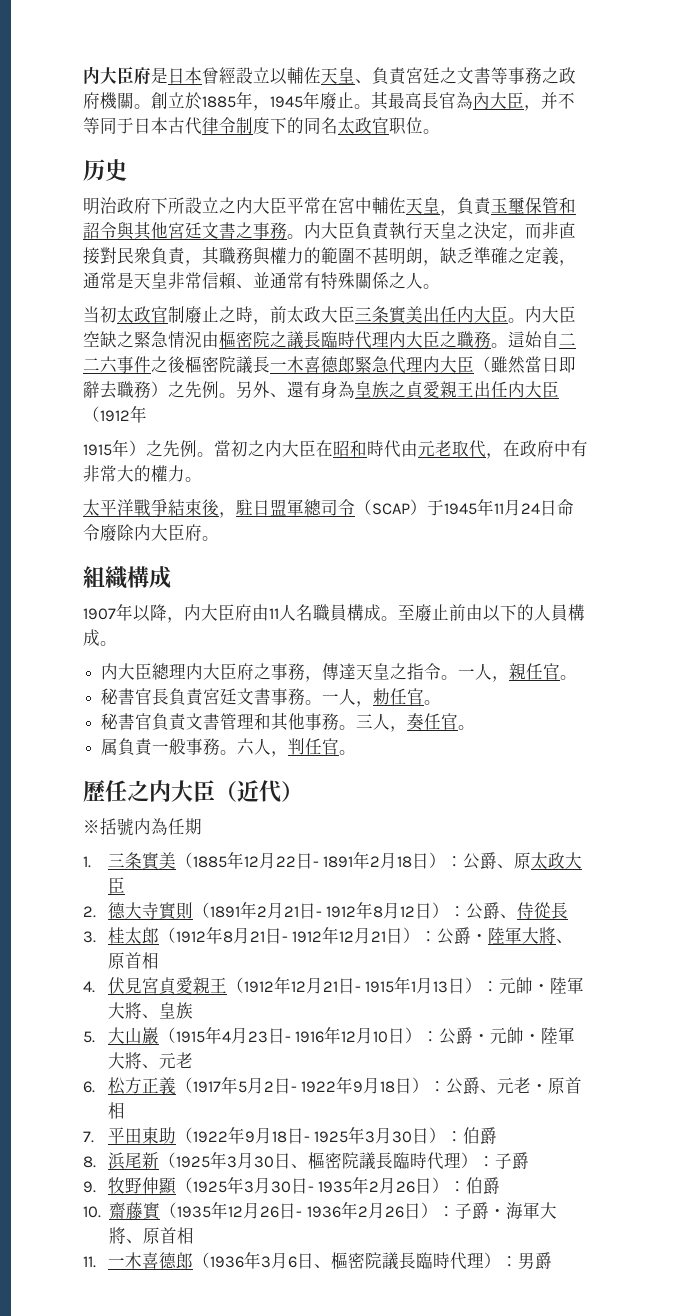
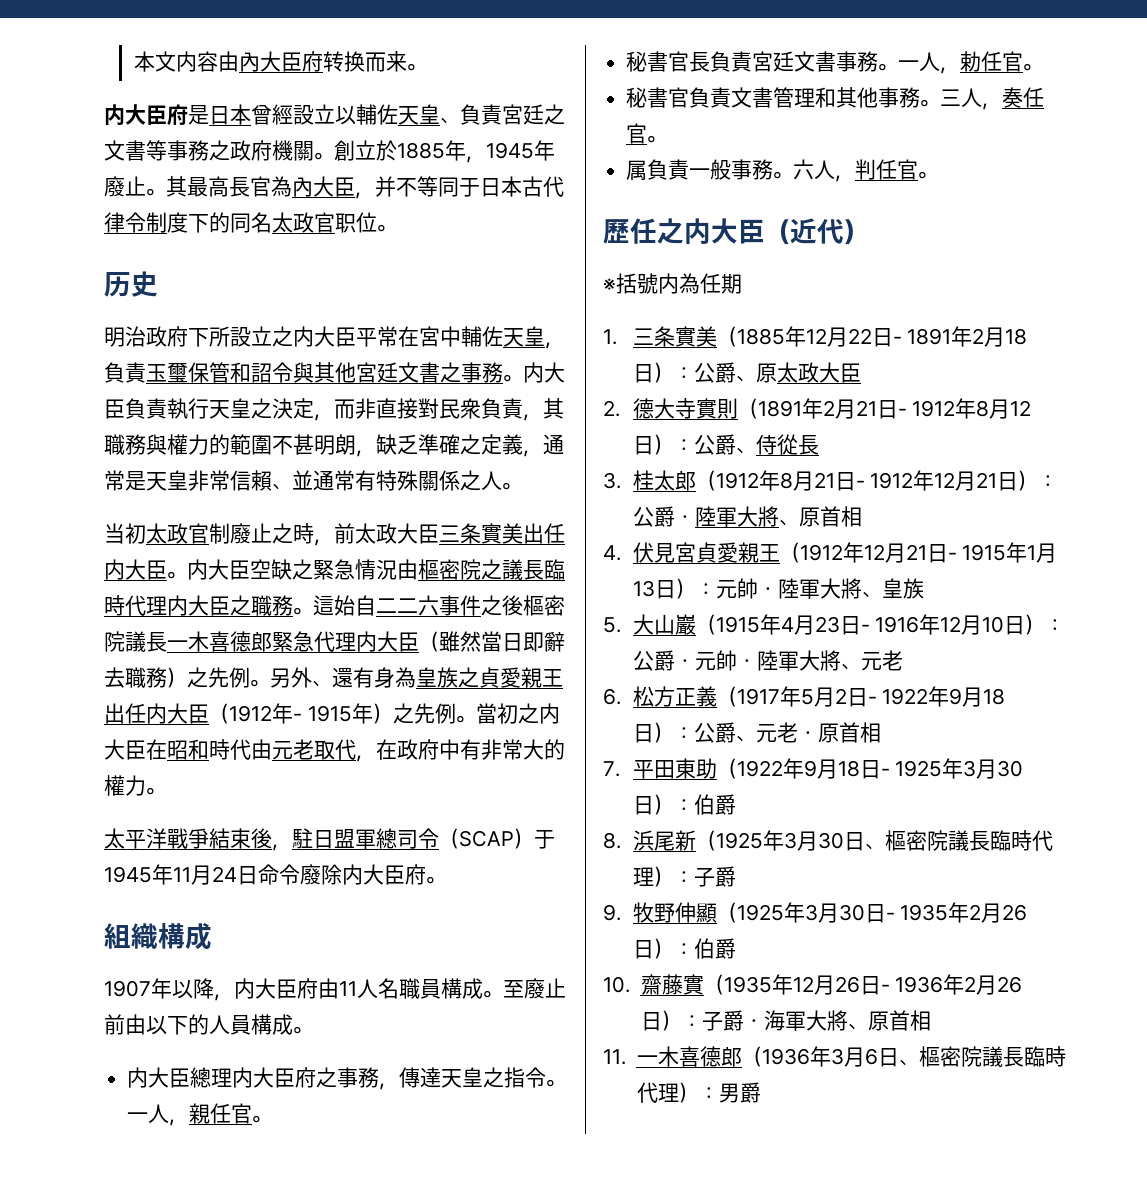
(83, 75) none -> [133,51,427,72] 本文内容由內大臣府转换而来。 //
(147, 414) // -> [293,713,302,721] -

